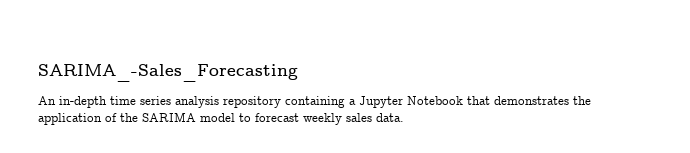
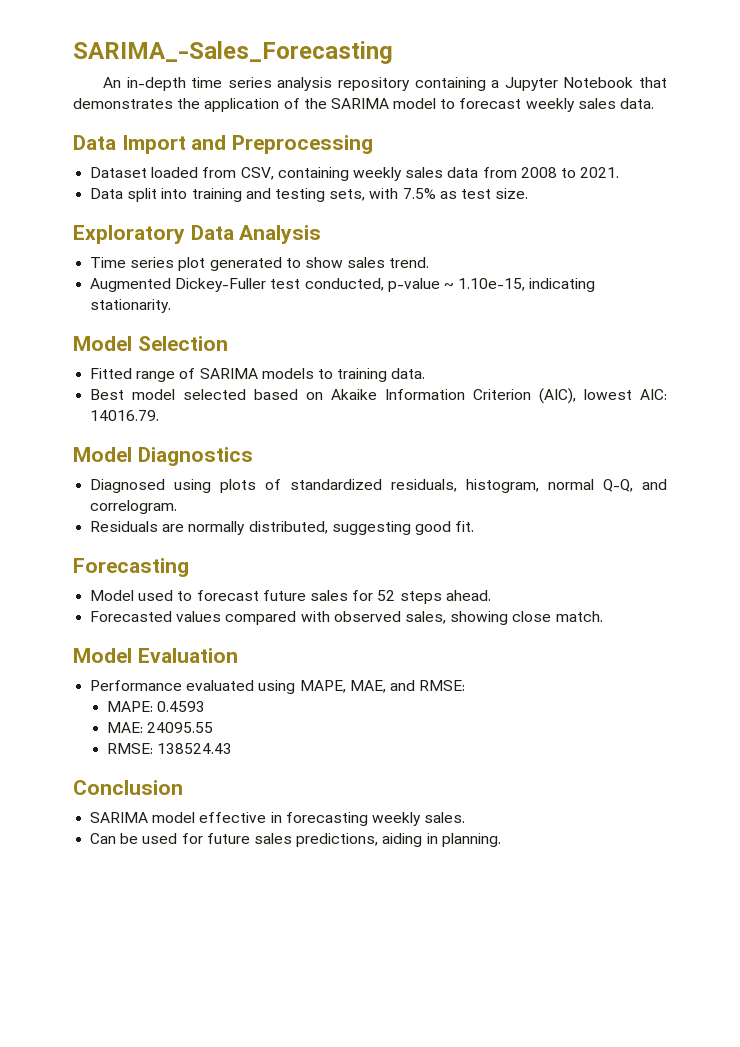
(404, 117) none -> [73,135,374,154] [90,167,620,181] [90,188,529,202] [73,225,322,244] [90,257,430,271] [90,278,596,292] [90,299,172,313] [73,336,228,351] [90,368,426,382] [90,388,668,404] [90,410,160,421] [73,447,253,466] [90,479,667,493] [90,500,178,514] [90,521,475,535] [73,558,189,577] [90,590,491,604] [90,611,603,625] [73,648,238,663] [90,680,466,694] [107,701,206,712] [107,722,214,733] [107,743,233,754] [73,780,183,795] [90,812,466,826] [90,833,501,847] // Data Import and Preprocessing // Dataset loaded from CSV, containing weekly sales data from 2008 to 2021. // Data split into training and testing sets, with 7.5% as test size. // Exploratory Data Analysis // Time series plot generated to show sales trend. // Augmented Dickey-Fuller test conducted, p-value ~ 1.10e-15, indicating stationarity. // Model Selection // Fitted range of SARIMA models to training data. // Best model selected based on Akaike Information Criterion (AIC), lowest AIC: 14016.79. // Model Diagnostics // Diagnosed using plots of standardized residuals, histogram, normal Q-Q, and correlogram. // Residuals are normally distributed, suggesting good fit. // Forecasting // Model used to forecast future sales for 52 steps ahead. // Forecasted values compared with observed sales, showing close match. // Model Evaluation // Performance evaluated using MAPE, MAE, and RMSE: // MAPE: 0.4593 // MAE: 24095.55 // RMSE: 138524.43 // Conclusion // SARIMA model effective in forecasting weekly sales. // Can be used for future sales predictions, aiding in planning.

